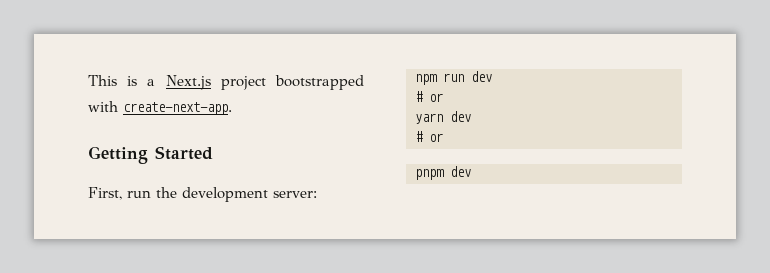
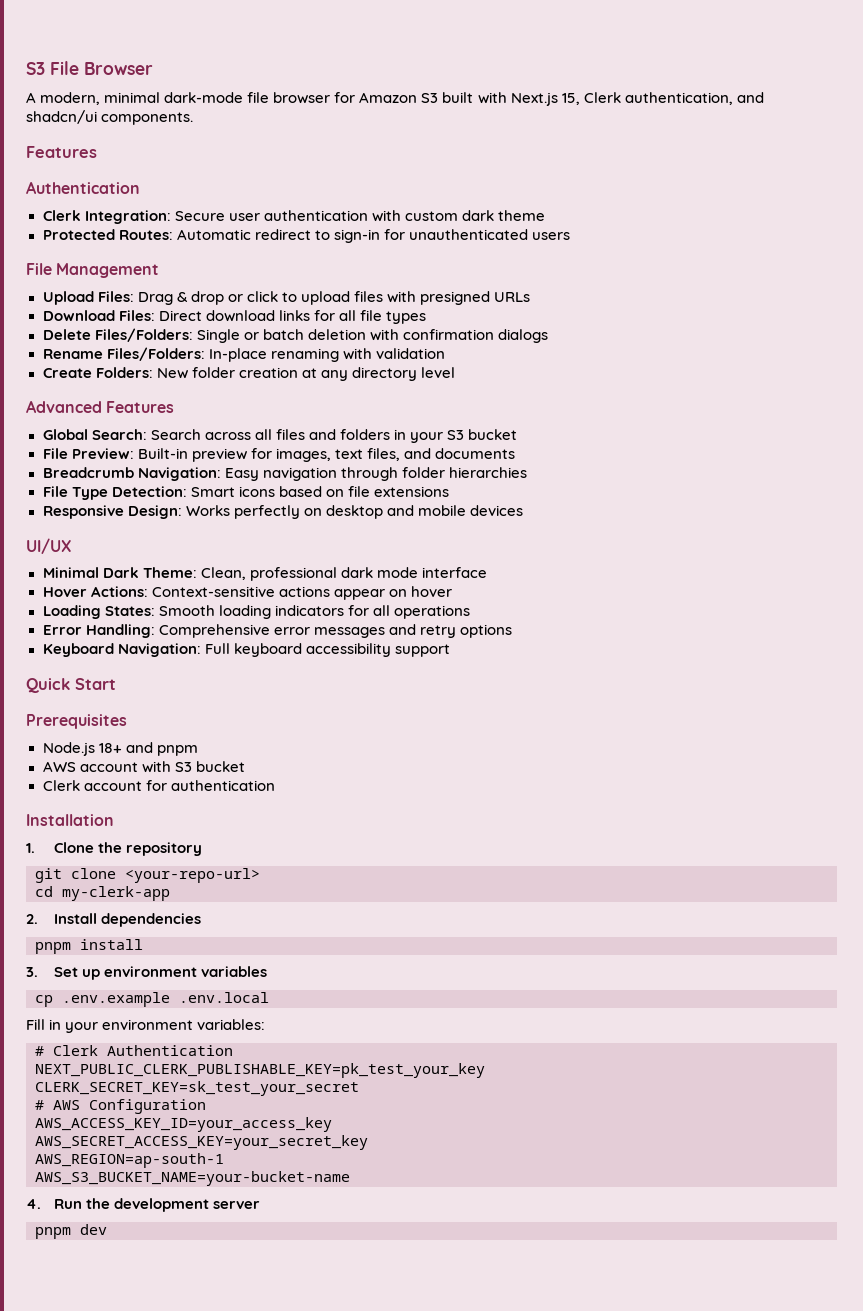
[88,75,364,90] [88,101,232,115] [88,146,213,164] [88,187,317,202] [415,71,492,85] [415,91,443,102] [415,111,471,124] [415,131,443,142] This is a Next.js project bootstrapped with create-next-app. // Getting Started // First, run the development server: // npm run dev // # or // yarn dev // # or -> [26,61,153,75] [26,92,764,106] [26,110,194,125] [26,146,97,158] [26,181,140,194] [42,210,545,224] [42,229,570,243] [26,263,160,278] [42,291,531,305] [42,310,426,324] [42,328,548,343] [42,347,445,362] [42,367,455,381] [26,400,175,413] [42,429,518,443] [42,448,515,462] [42,467,527,481] [42,486,449,500] [42,505,523,519] [26,538,71,554] [42,567,487,581] [42,586,452,600] [42,605,470,619] [42,624,512,638] [42,643,450,657] [26,678,116,693] [26,714,127,729] [42,742,198,756] [42,761,245,773] [42,780,275,791] [26,814,114,826] [26,842,202,856] [35,868,260,883] [35,886,170,901] [26,913,201,927] [35,939,143,954] [26,966,267,980] [35,992,269,1007] [26,1019,266,1033] [35,1045,233,1056] [35,1063,485,1078] [35,1081,359,1096] [35,1099,206,1114] [35,1117,332,1132] [35,1135,368,1150] [35,1153,224,1168] [35,1171,350,1186] [26,1198,260,1212] S3 File Browser // A modern, minimal dark-mode file browser for Amazon S3 built with Next.js 15, Clerk authentication, and shadcn/ui components. // Features // Authentication // Clerk Integration: Secure user authentication with custom dark theme // Protected Routes: Automatic redirect to sign-in for unauthenticated users // File Management // Upload Files: Drag & drop or click to upload files with presigned URLs // Download Files: Direct download links for all file types // Delete Files/Folders: Single or batch deletion with confirmation dialogs // Rename Files/Folders: In-place renaming with validation // Create Folders: New folder creation at any directory level // Advanced Features // Global Search: Search across all files and folders in your S3 bucket // File Preview: Built-in preview for images, text files, and documents // Breadcrumb Navigation: Easy navigation through folder hierarchies // File Type Detection: Smart icons based on file extensions // Responsive Design: Works perfectly on desktop and mobile devices // UI/UX // Minimal Dark Theme: Clean, professional dark mode interface // Hover Actions: Context-sensitive actions appear on hover // Loading States: Smooth loading indicators for all operations // Error Handling: Comprehensive error messages and retry options // Keyboard Navigation: Full keyboard accessibility support // Quick Start // Prerequisites // Node.js 18+ and pnpm // AWS account with S3 bucket // Clerk account for authentication // Installation // 1. Clone the repository // git clone <your-repo-url> // cd my-clerk-app // 2. Install dependencies // pnpm install // 3. Set up environment variables // cp .env.example .env.local // Fill in your environment variables: // # Clerk Authentication // NEXT_PUBLIC_CLERK_PUBLISHABLE_KEY=pk_test_your_key // CLERK_SECRET_KEY=sk_test_your_secret // # AWS Configuration // AWS_ACCESS_KEY_ID=your_access_key // AWS_SECRET_ACCESS_KEY=your_secret_key // AWS_REGION=ap-south-1 // AWS_S3_BUCKET_NAME=your-bucket-name // 4. Run the development server

